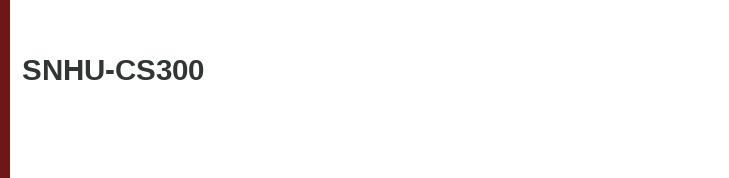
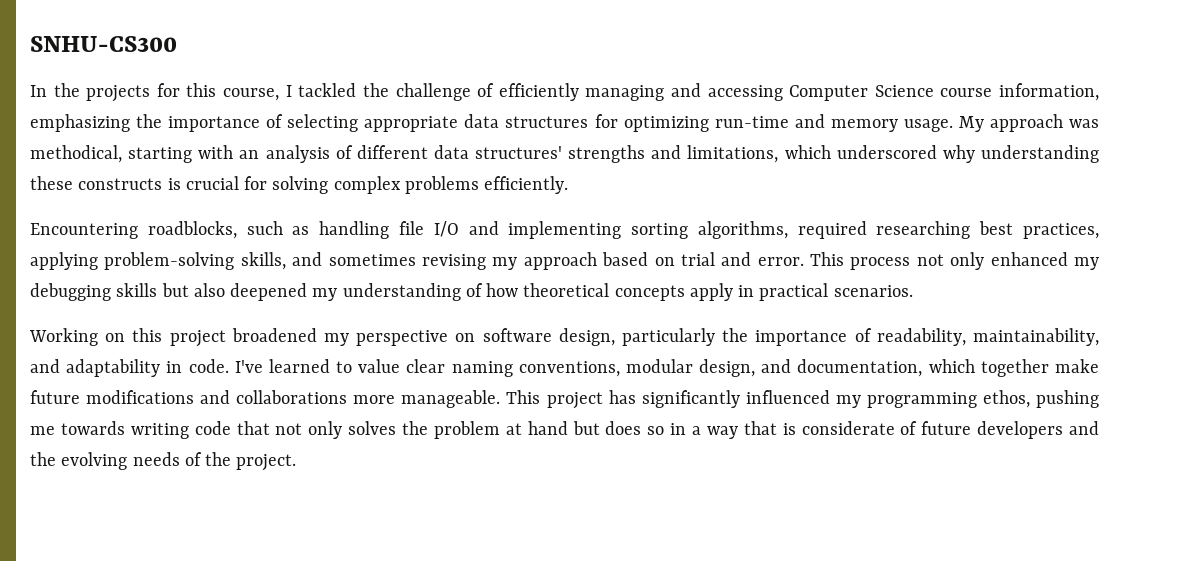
(204, 70) none -> [30,83,1099,102] [30,114,1099,132] [30,145,1099,163] [30,176,569,194] [30,221,1100,239] [30,252,1100,270] [30,283,913,301] [29,328,1100,347] [30,359,1099,377] [30,390,1099,409] [30,421,1099,439] [30,452,297,471] // In the projects for this course, I tackled the challenge of efficiently managing and accessing Computer Science course information, emphasizing the importance of selecting appropriate data structures for optimizing run-time and memory usage. My approach was methodical, starting with an analysis of different data structures' strengths and limitations, which underscored why understanding these constructs is crucial for solving complex problems efficiently. // Encountering roadblocks, such as handling file I/O and implementing sorting algorithms, required researching best practices, applying problem-solving skills, and sometimes revising my approach based on trial and error. This process not only enhanced my debugging skills but also deepened my understanding of how theoretical concepts apply in practical scenarios. // Working on this project broadened my perspective on software design, particularly the importance of readability, maintainability, and adaptability in code. I've learned to value clear naming conventions, modular design, and documentation, which together make future modifications and collaborations more manageable. This project has significantly influenced my programming ethos, pushing me towards writing code that not only solves the problem at hand but does so in a way that is considerate of future developers and the evolving needs of the project.

